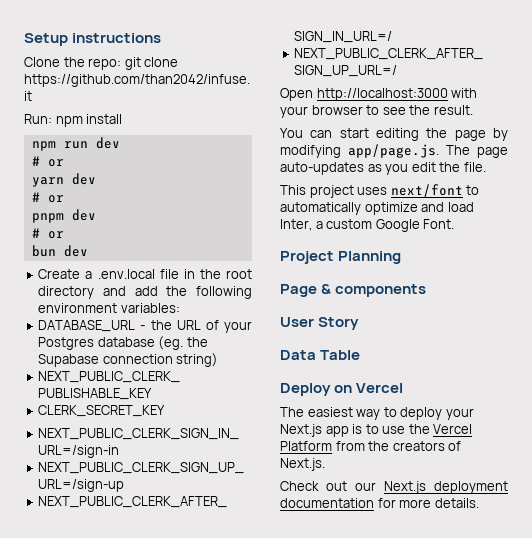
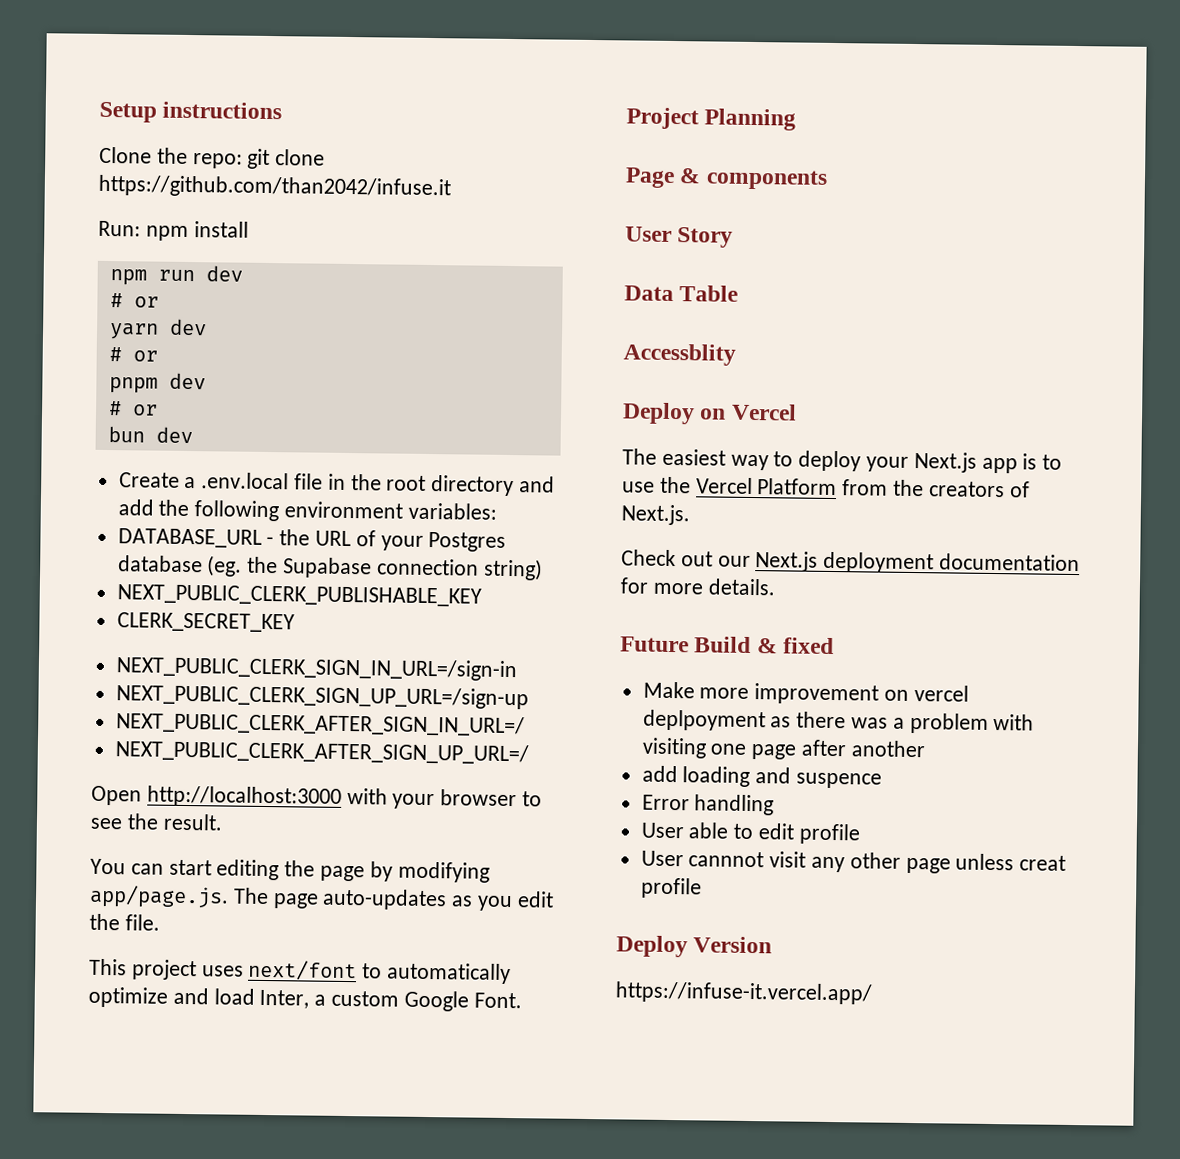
(361, 355) none -> [623,343,736,366] // Accessblity
(479, 503) none -> [620,636,835,655] [642,681,969,705] [642,709,1035,734] [641,737,926,760] [641,765,883,789] [641,794,775,816] [640,822,860,845] [640,850,1067,874] [640,877,702,899] [616,935,773,958] [615,981,873,1005] // Future Build & fixed // Make more improvement on vercel deplpoyment as there was a problem with visiting one page after another // add loading and suspence // Error handling // User able to edit profile // User cannnot visit any other page unless creat profile // Deploy Version // https://infuse-it.vercel.app/

